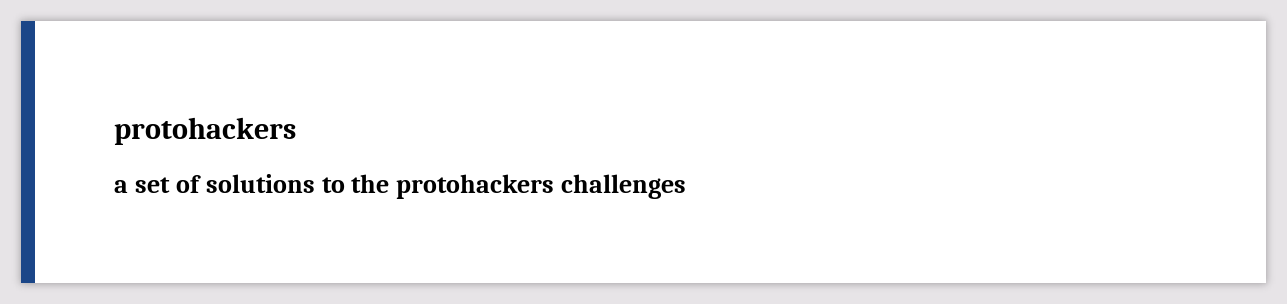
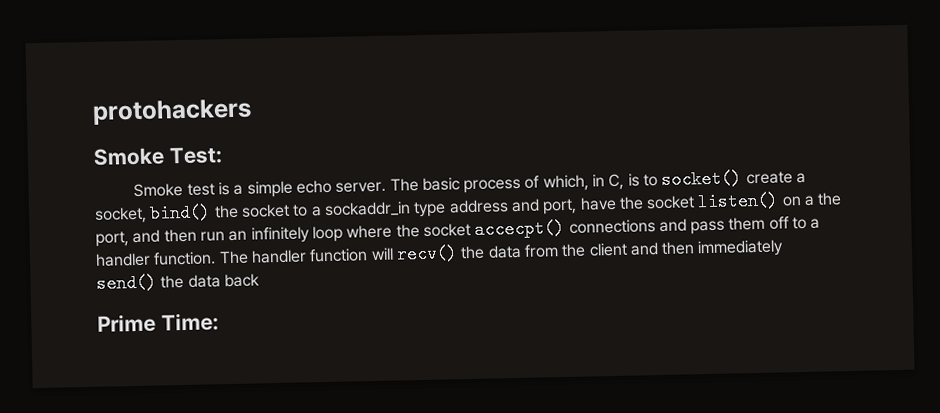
[114,174,687,199] a set of solutions to the protohackers challenges -> [93,146,223,166] [133,169,807,198] [94,191,843,224] [95,216,821,247] [95,239,785,267] [96,273,260,293] [97,312,219,333] Smoke Test: // Smoke test is a simple echo server. The basic process of which, in C, is to socket() create a socket, bind() the socket to a sockaddr_in type address and port, have the socket listen() on a the port, and then run an infinitely loop where the socket accecpt() connections and pass them off to a handler function. The handler function will recv() the data from the client and then immediately send() the data back // Prime Time:

